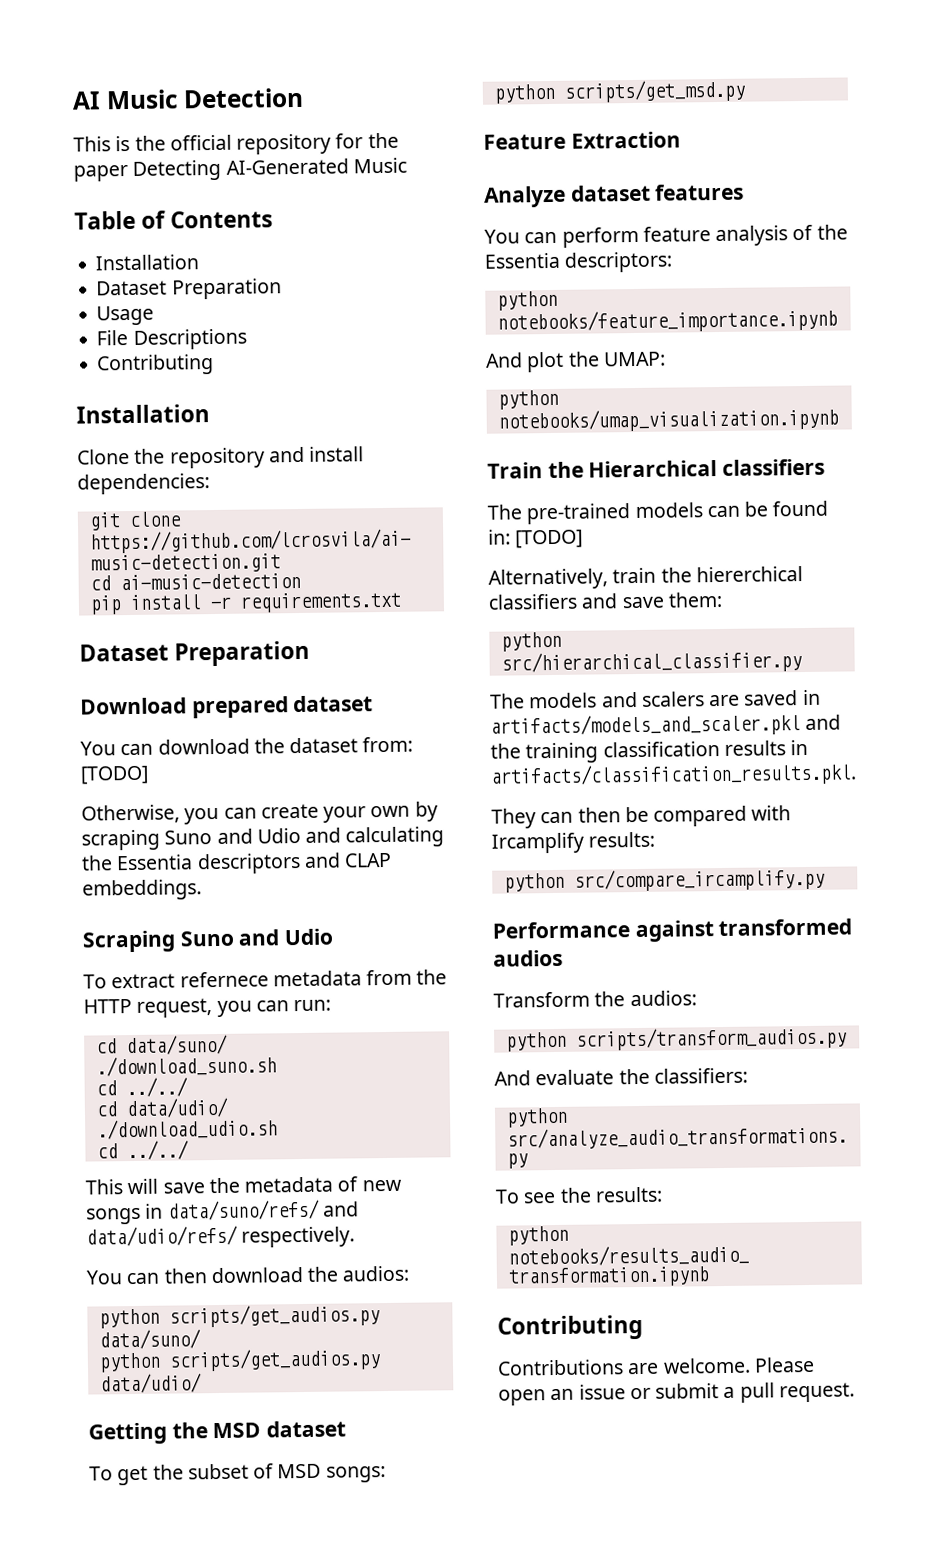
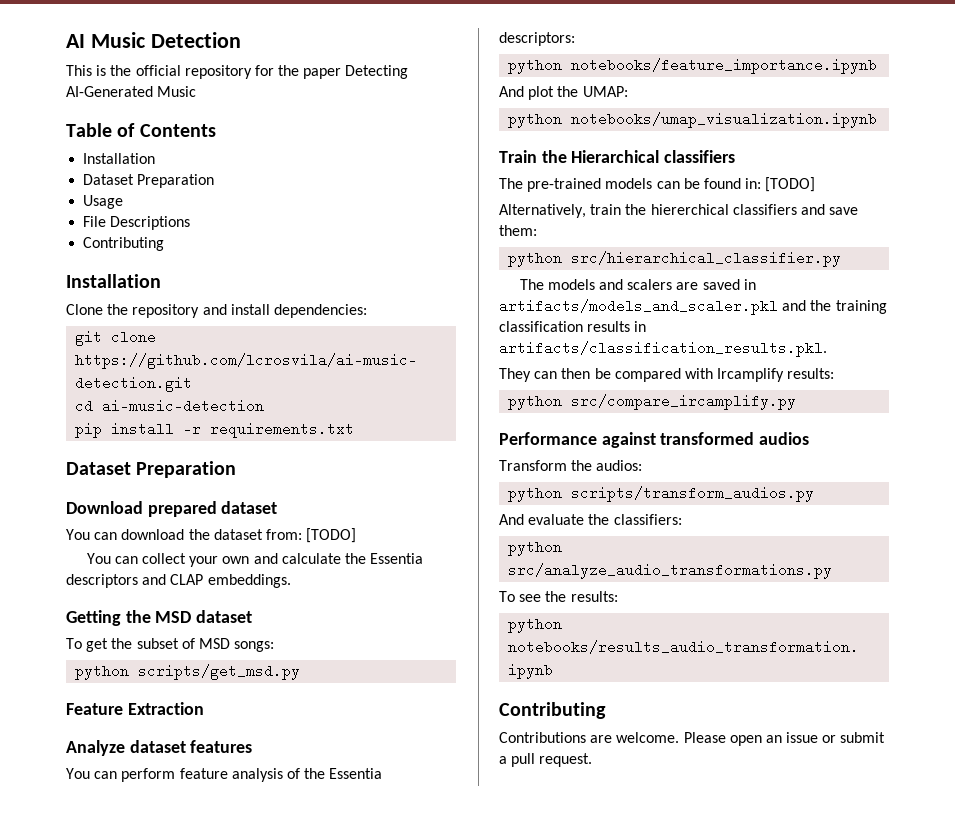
[81,801,438,825] [81,826,445,851] Otherwise, you can create your own by scraping Suno and Udio and calculating -> [86,553,341,567] You can collect your own and calculate
[82,928,334,953] [83,969,448,989] [83,998,332,1018] [95,1034,228,1056] [95,1055,277,1077] [95,1077,188,1098] [95,1097,229,1119] [96,1118,278,1140] [96,1140,189,1161] [85,1176,402,1195] [86,1199,359,1225] [86,1225,356,1248] [86,1265,410,1285] [98,1304,380,1329] [98,1329,201,1350] [98,1348,381,1373] [99,1373,202,1394] // Scraping Suno and Udio // To extract refernece metadata from the HTTP request, you can run: // cd data/suno/ // ./download_suno.sh // cd ../../ // cd data/udio/ // ./download_udio.sh // cd ../../ // This will save the metadata of new songs in data/suno/refs/ and data/udio/refs/ respectively. // You can then download the audios: // python scripts/get_audios.py data/suno/ // python scripts/get_audios.py data/udio/ -> (291, 581) none

